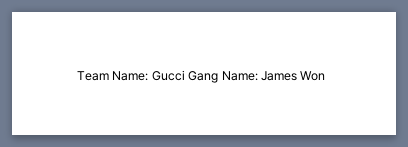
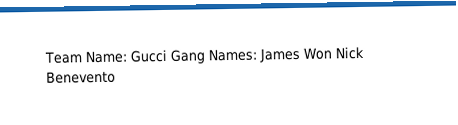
[221,71,258,81] Name: -> [207,48,257,62] Names:
(326, 76) none -> [334,46,364,60] [46,70,116,84] Nick Benevento

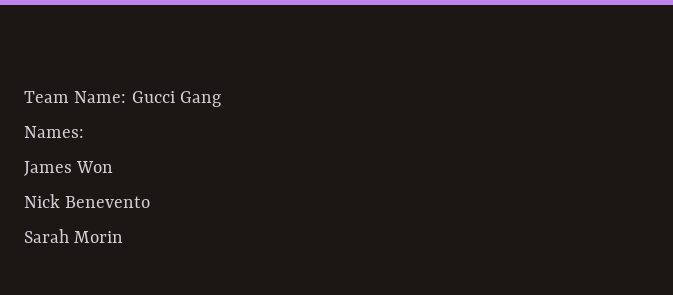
(206, 56) none -> (221, 99) //
(257, 55) none -> (84, 132) //
(332, 53) none -> (114, 167) //
(116, 77) none -> [24,229,124,243] // Sarah Morin

